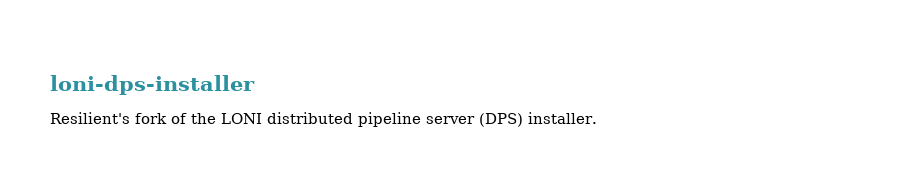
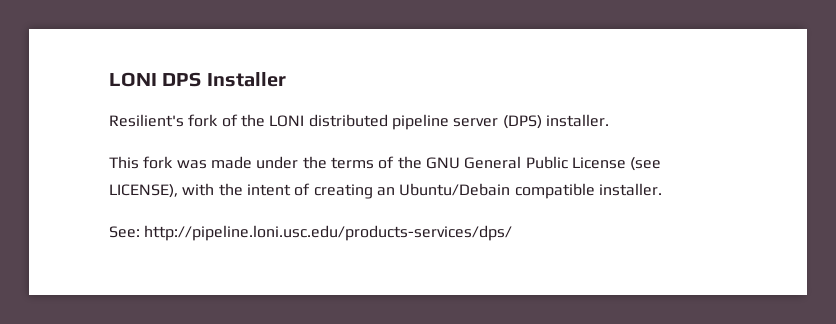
[50,75,255,95] loni-dps-installer -> [109,72,286,87] LONI DPS Installer
(597, 118) none -> [109,156,662,171] [109,183,662,199] [109,225,513,241] // This fork was made under the terms of the GNU General Public License (see LICENSE), with the intent of creating an Ubuntu/Debain compatible installer. // See: http://pipeline.loni.usc.edu/products-services/dps/

